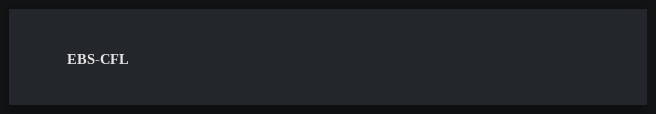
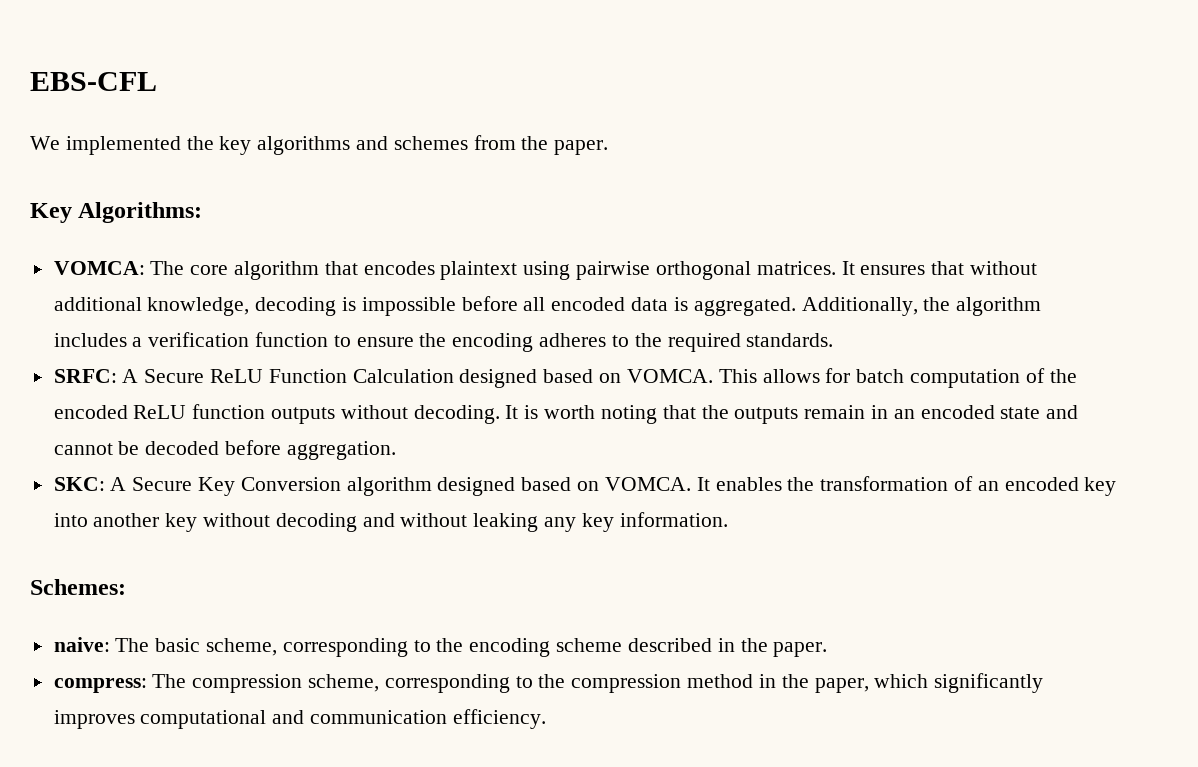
(129, 59) none -> [30,135,609,155] [30,202,203,223] [53,261,1037,280] [53,296,1042,316] [53,332,834,352] [53,368,1077,388] [53,404,1079,424] [53,440,396,460] [53,476,1117,496] [53,512,728,532] [30,579,126,595] [53,637,828,657] [53,673,1044,693] [53,709,546,729] // We implemented the key algorithms and schemes from the paper. // Key Algorithms: // VOMCA: The core algorithm that encodes plaintext using pairwise orthogonal matrices. It ensures that without additional knowledge, decoding is impossible before all encoded data is aggregated. Additionally, the algorithm includes a verification function to ensure the encoding adheres to the required standards. // SRFC: A Secure ReLU Function Calculation designed based on VOMCA. This allows for batch computation of the encoded ReLU function outputs without decoding. It is worth noting that the outputs remain in an encoded state and cannot be decoded before aggregation. // SKC: A Secure Key Conversion algorithm designed based on VOMCA. It enables the transformation of an encoded key into another key without decoding and without leaking any key information. // Schemes: // naive: The basic scheme, corresponding to the encoding scheme described in the paper. // compress: The compression scheme, corresponding to the compression method in the paper, which significantly improves computational and communication efficiency.

